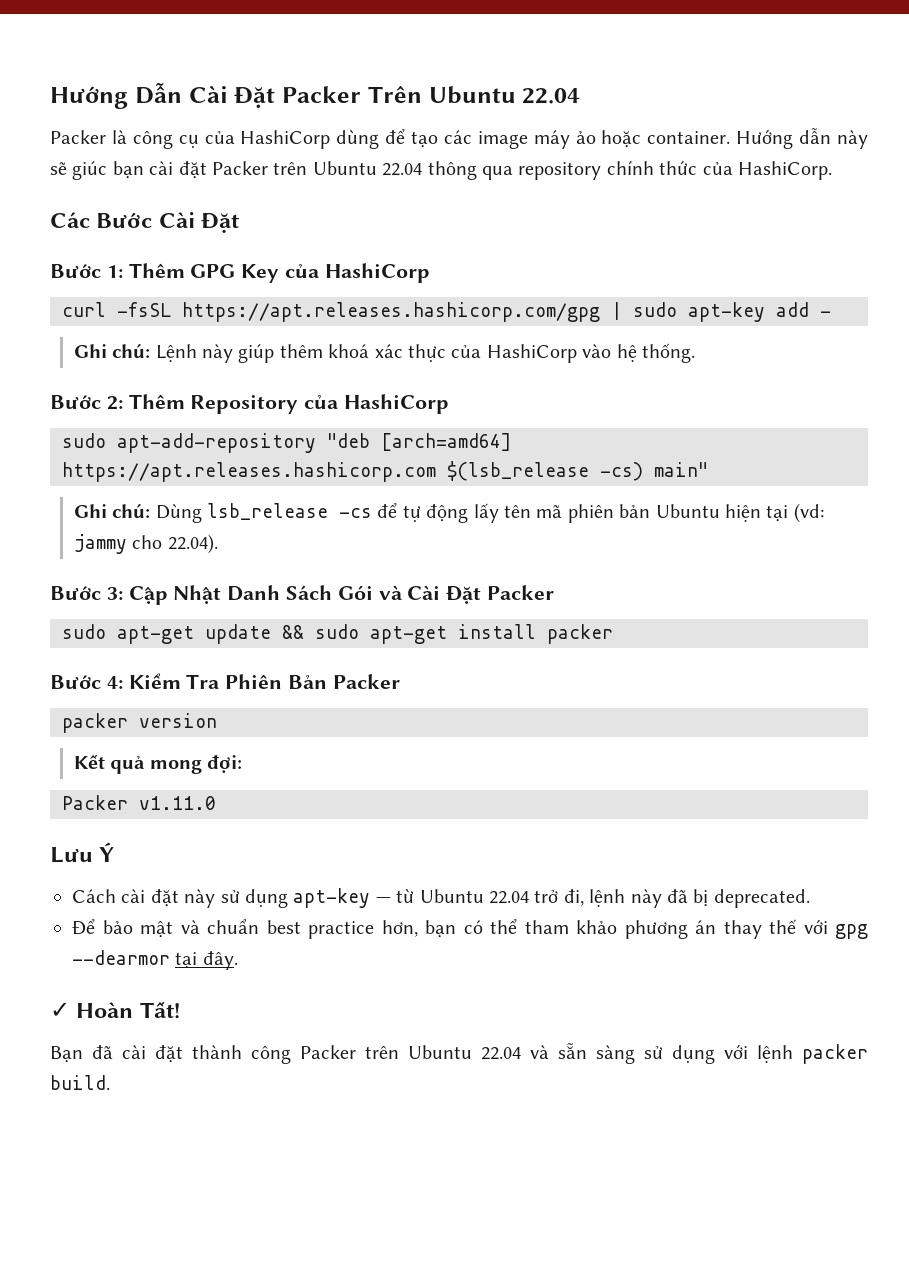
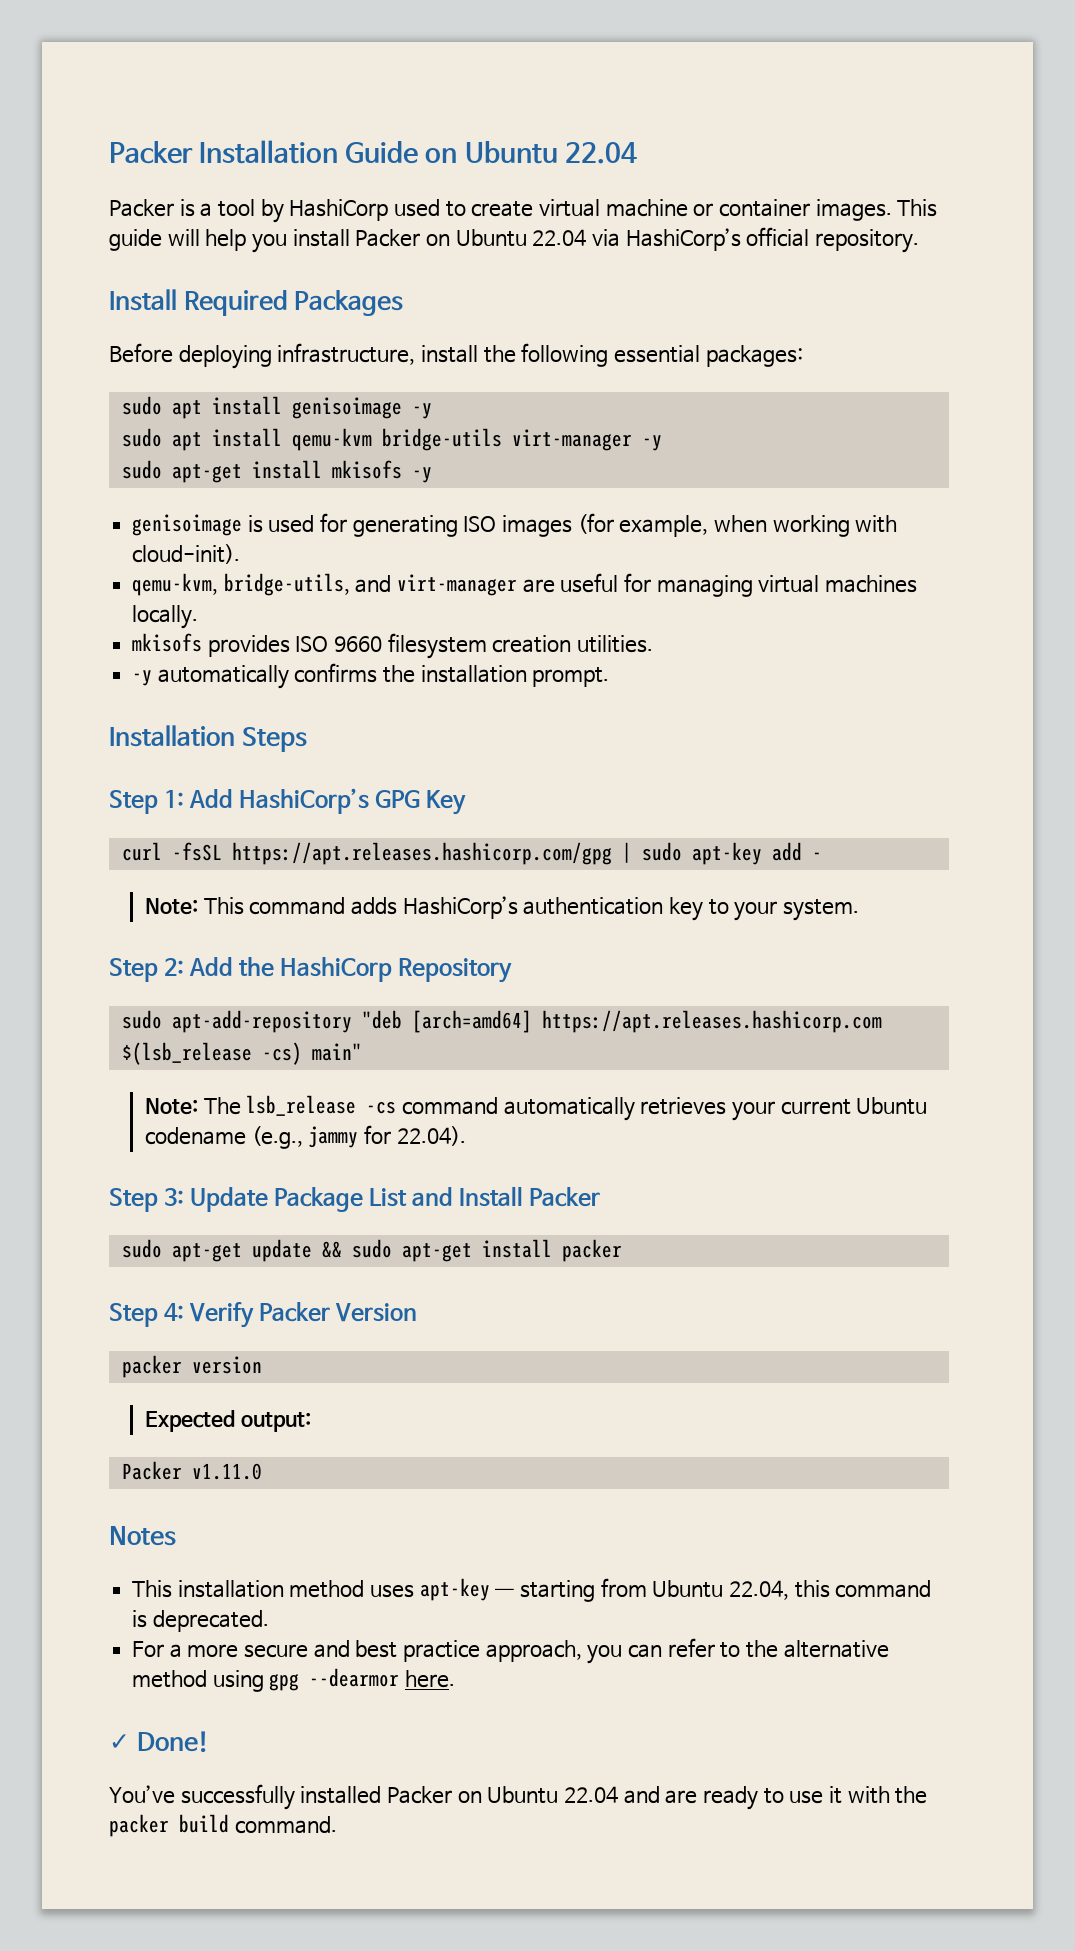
[50,82,581,109] [50,128,868,149] [50,161,832,180] [50,212,240,233] [50,263,185,278] Hướng Dẫn Cài Đặt Packer Trên Ubuntu 22.04 // Packer là công cụ của HashiCorp dùng để tạo các image máy ảo hoặc container. Hướng dẫn này sẽ giúc bạn cài đặt Packer trên Ubuntu 22.04 thông qua repository chính thức của HashiCorp. // Các Bước Cài Đặt // Bước 1: Thêm -> [109,140,637,164] [109,199,938,223] [109,227,920,253] [109,289,404,316] [109,343,803,369] [121,396,432,419] [121,428,662,451] [121,460,432,483] [132,513,898,537] [132,544,241,564] [132,573,918,597] [132,605,199,629] [132,633,654,659] [132,663,610,689] [109,725,307,752] [109,788,370,814] Packer Installation Guide on Ubuntu 22.04 // Packer is a tool by HashiCorp used to create virtual machine or container images. This guide will help you install Packer on Ubuntu 22.04 via HashiCorp’s official repository. // Install Required Packages // Before deploying infrastructure, install the following essential packages: // sudo apt install genisoimage -y // sudo apt install qemu-kvm bridge-utils virt-manager -y // sudo apt-get install mkisofs -y // genisoimage is used for generating ISO images (for example, when working with cloud-init). // qemu-kvm, bridge-utils, and virt-manager are useful for managing virtual machines locally. // mkisofs provides ISO 9660 filesystem creation utilities. // -y automatically confirms the installation prompt. // Installation Steps // Step 1: Add HashiCorp’s
[285,263,430,283] của HashiCorp -> (467, 802) none
[73,343,696,363] [50,394,185,410] Ghi chú: Lệnh này giúp thêm khoá xác thực của HashiCorp vào hệ thống. // Bước 2: Thêm -> [144,896,859,921] [109,957,393,982] Note: This command adds HashiCorp’s authentication key to your system. // Step 2: Add the HashiCorp
[304,394,450,414] của HashiCorp -> (513, 970) none
[73,503,824,523] [73,534,218,554] [50,585,482,605] Ghi chú: Dùng lsb_release -cs để tự động lấy tên mã phiên bản Ubuntu hiện tại (vd: jammy cho 22.04). // Bước 3: Cập Nhật Danh Sách Gói và Cài Đặt -> [144,1095,928,1121] [144,1125,466,1149] [109,1186,524,1212] Note: The lsb_release -cs command automatically retrieves your current Ubuntu codename (e.g., jammy for 22.04). // Step 3: Update Package List and Install
[50,673,400,689] Bước 4: Kiểm Tra Phiên Bản Packer -> [109,1302,418,1328] Step 4: Verify Packer Version
[73,755,243,774] [62,795,216,810] [50,842,115,863] [72,888,810,908] [72,919,868,939] [72,950,238,970] [50,1002,180,1019] [50,1043,868,1064] [50,1075,110,1090] Kết quả mong đợi: // Packer v1.11.0 // Lưu Ý // Cách cài đặt này sử dụng apt-key — từ Ubuntu 22.04 trở đi, lệnh này đã bị deprecated. // Để bảo mật và chuẩn best practice hơn, bạn có thể tham khảo phương án thay thế với gpg --dearmor tại đây. // ✓ Hoàn Tất! // Bạn đã cài đặt thành công Packer trên Ubuntu 22.04 và sẵn sàng sử dụng với lệnh packer build. -> [144,1410,311,1432] [121,1461,262,1480] [109,1526,176,1546] [132,1578,932,1602] [132,1610,269,1632] [132,1638,889,1664] [132,1668,456,1692] [109,1731,209,1753] [109,1784,928,1810] [109,1814,337,1837] Expected output: // Packer v1.11.0 // Notes // This installation method uses apt-key — starting from Ubuntu 22.04, this command is deprecated. // For a more secure and best practice approach, you can refer to the alternative method using gpg --dearmor here. // ✓ Done! // You’ve successfully installed Packer on Ubuntu 22.04 and are ready to use it with the packer build command.

